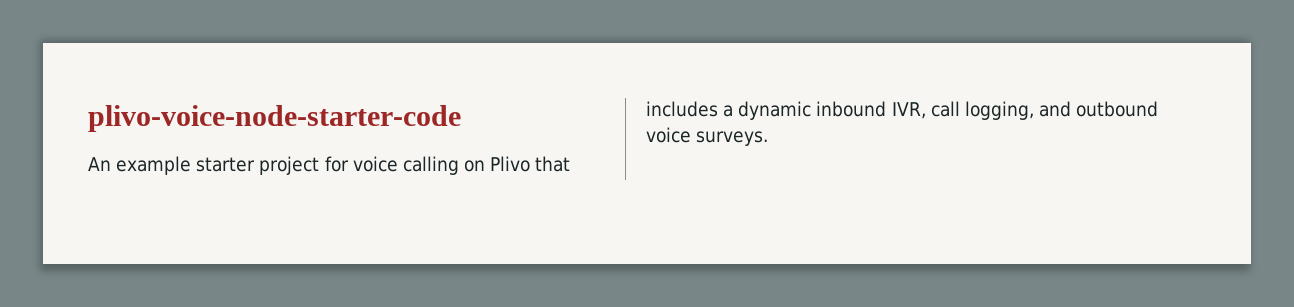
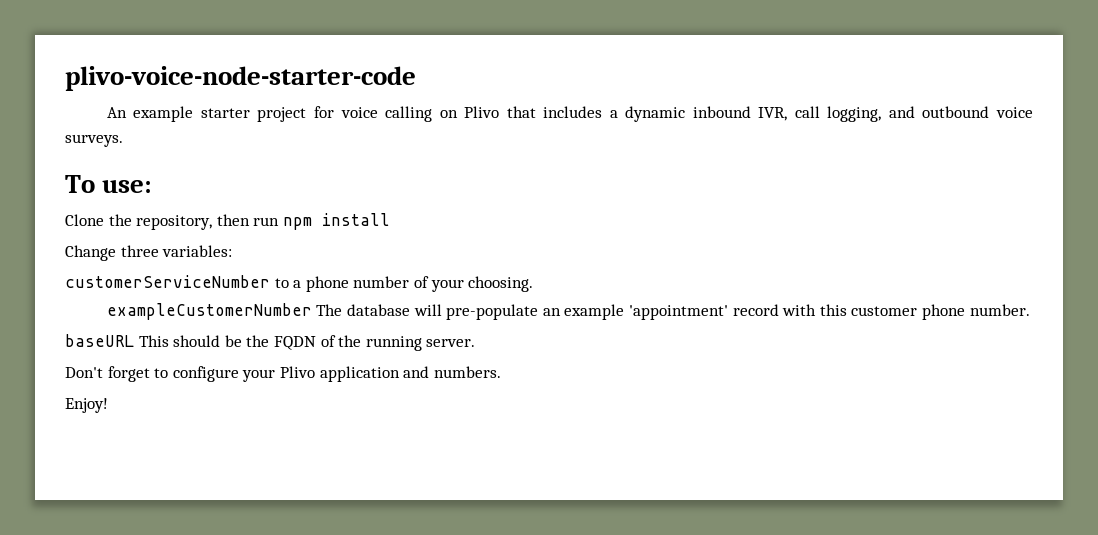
(769, 138) none -> [65,175,153,193] [65,213,390,230] [65,245,233,261] [65,275,534,292] [106,303,1030,320] [65,334,476,351] [65,366,501,382] [65,398,108,413] // To use: // Clone the repository, then run npm install // Change three variables: // customerServiceNumber to a phone number of your choosing. // exampleCustomerNumber The database will pre-populate an example 'appointment' record with this customer phone number. // baseURL This should be the FQDN of the running server. // Don't forget to configure your Plivo application and numbers. // Enjoy!

